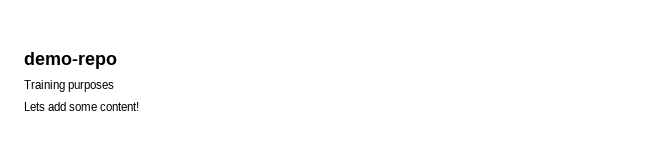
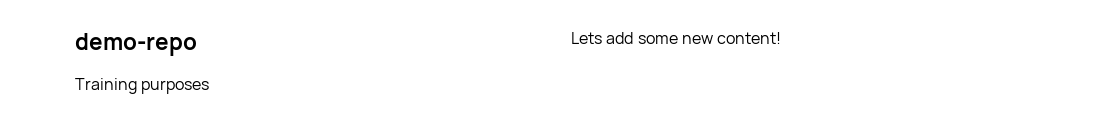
(98, 107) none -> [681,35,713,44] new

